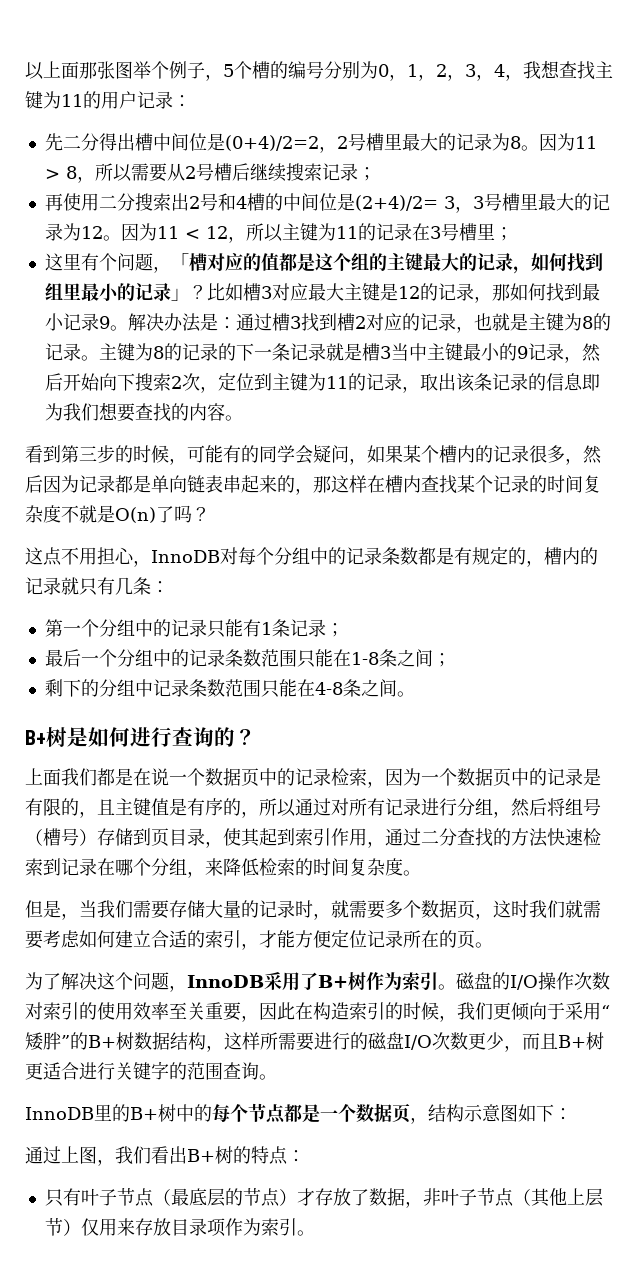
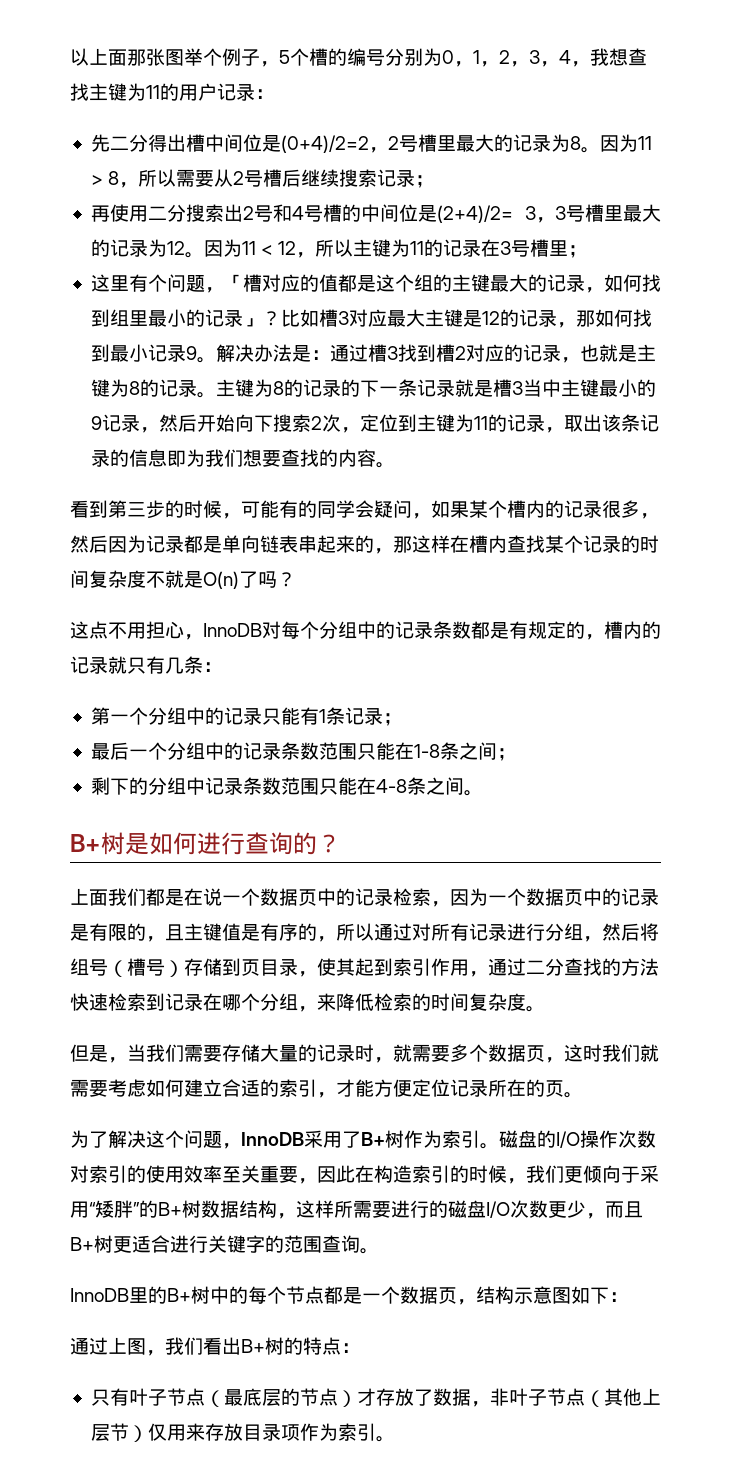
(247, 202) none -> [303,205,323,222] 号

